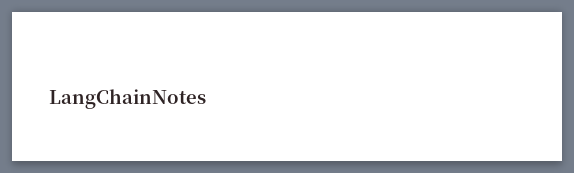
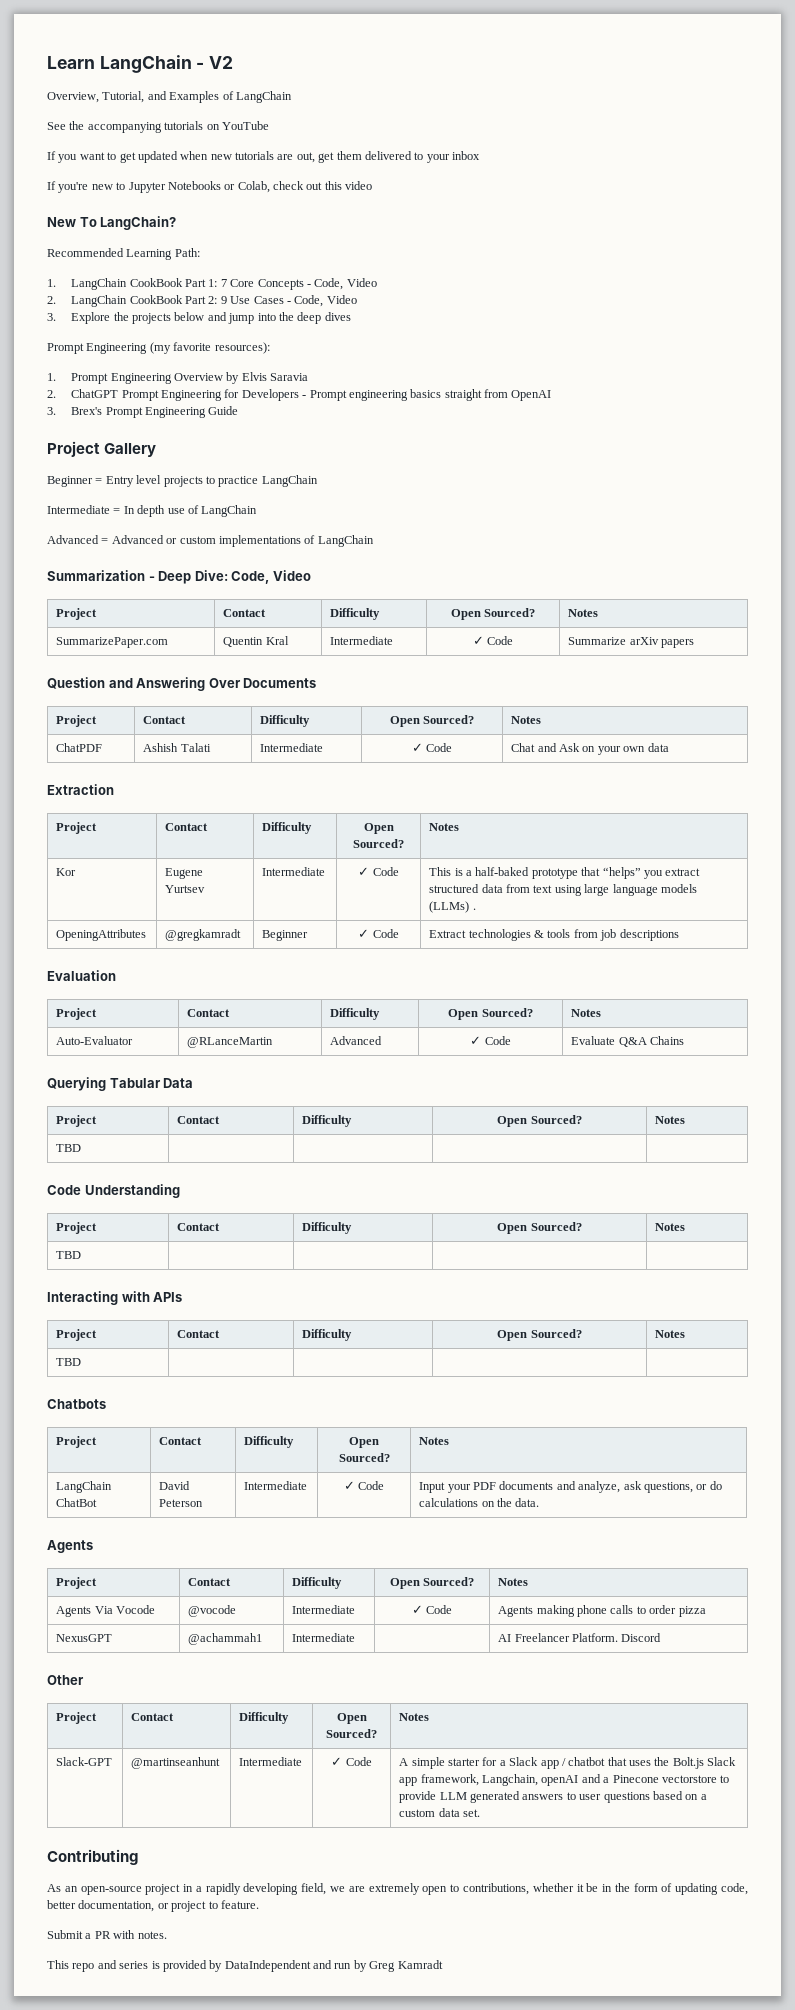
[49,89,206,109] LangChainNotes -> [47,55,234,73] [47,91,292,103] [47,121,269,133] [47,151,480,163] [47,181,373,193] [47,216,177,230] [47,248,200,260] [47,278,377,290] [47,295,357,307] [47,312,351,324] [47,342,270,354] [47,372,309,384] [47,389,552,401] [47,406,239,418] [47,441,157,457] [47,475,318,487] [47,505,258,517] [47,535,374,547] [47,570,311,584] [56,608,98,620] [223,609,267,617] [330,608,381,620] [450,608,536,620] [568,609,599,617] [56,637,169,648] [223,636,289,647] [330,636,394,645] [472,636,514,645] [568,637,695,648] [47,677,317,691] [56,715,98,727] [143,716,187,724] [260,715,311,727] [389,715,475,727] [511,716,542,724] [56,743,103,752] [143,743,211,752] [260,743,324,752] [411,743,453,752] [511,743,669,755] [47,784,114,795] [56,822,98,834] [165,823,209,831] [262,822,313,834] [363,823,394,834] [353,839,404,848] [429,823,460,831] [56,868,77,876] [165,868,204,879] [165,885,206,893] [262,867,326,876] [358,867,399,876] [429,867,701,879] [429,884,697,896] [429,901,476,913] [56,929,147,941] [165,929,242,941] [262,930,309,941] [358,929,399,938] [429,929,679,941] [47,970,116,981] [56,1008,98,1020] [187,1009,231,1017] [330,1008,381,1020] [448,1008,533,1020] [571,1009,602,1017] [56,1036,134,1045] [187,1037,274,1048] [330,1036,383,1045] [470,1036,511,1045] [571,1036,685,1047] [47,1077,194,1091] [56,1115,98,1127] [177,1116,221,1124] [302,1115,353,1127] [497,1115,582,1127] [655,1116,686,1124] [56,1144,82,1152] [47,1184,180,1198] [56,1222,98,1234] [177,1223,221,1231] [302,1222,353,1234] [497,1222,582,1234] [655,1223,686,1231] [56,1251,82,1259] [47,1291,183,1305] [56,1329,98,1341] [177,1330,221,1338] [302,1329,353,1341] [497,1329,582,1341] [655,1330,686,1338] [56,1358,82,1366] [47,1399,106,1409] [56,1436,98,1448] [159,1437,203,1445] [244,1436,295,1448] [349,1437,379,1448] [338,1453,390,1462] [419,1437,450,1445] [56,1481,113,1493] [56,1498,98,1507] [159,1481,191,1490] [159,1499,204,1507] [244,1481,308,1490] [343,1481,385,1490] [419,1481,722,1493] [419,1498,540,1507] [47,1540,93,1553] [56,1577,98,1589] [188,1578,232,1586] [292,1577,343,1589] [389,1577,475,1589] [498,1578,529,1586] [56,1605,156,1617] [188,1605,237,1617] [292,1605,356,1614] [411,1605,453,1614] [498,1605,706,1617] [56,1634,113,1642] [188,1633,263,1645] [292,1633,356,1642] [498,1633,662,1642] [47,1675,84,1685] [56,1712,98,1724] [131,1713,175,1721] [239,1712,290,1724] [336,1713,367,1724] [326,1729,377,1738] [399,1713,430,1721] [56,1757,113,1766] [131,1757,221,1769] [239,1757,303,1766] [331,1757,372,1766] [399,1757,737,1769] [399,1774,730,1786] [399,1791,707,1803] [399,1808,481,1817] [47,1849,138,1865] [47,1883,748,1895] [47,1900,259,1912] [47,1930,167,1939] [47,1960,443,1972] Learn LangChain - V2 // Overview, Tutorial, and Examples of LangChain // See the accompanying tutorials on YouTube // If you want to get updated when new tutorials are out, get them delivered to your inbox // If you're new to Jupyter Notebooks or Colab, check out this video // New To LangChain? // Recommended Learning Path: // 1. LangChain CookBook Part 1: 7 Core Concepts - Code, Video // 2. LangChain CookBook Part 2: 9 Use Cases - Code, Video // 3. Explore the projects below and jump into the deep dives // Prompt Engineering (my favorite resources): // 1. Prompt Engineering Overview by Elvis Saravia // 2. ChatGPT Prompt Engineering for Developers - Prompt engineering basics straight from OpenAI // 3. Brex's Prompt Engineering Guide // Project Gallery // Beginner = Entry level projects to practice LangChain // Intermediate = In depth use of LangChain // Advanced = Advanced or custom implementations of LangChain // Summarization - Deep Dive: Code, Video // Project | Contact | Difficulty | Open Sourced? | Notes // SummarizePaper.com | Quentin Kral | Intermediate | ✓ Code | Summarize arXiv papers // Question and Answering Over Documents // Project | Contact | Difficulty | Open Sourced? | Notes // ChatPDF | Ashish Talati | Intermediate | ✓ Code | Chat and Ask on your own data // Extraction // Project | Contact | Difficulty | Open Sourced? | Notes // Kor | Eugene Yurtsev | Intermediate | ✓ Code | This is a half-baked prototype that “helps” you extract structured data from text using large language models (LLMs) . // OpeningAttributes | @gregkamradt | Beginner | ✓ Code | Extract technologies & tools from job descriptions // Evaluation // Project | Contact | Difficulty | Open Sourced? | Notes // Auto-Evaluator | @RLanceMartin | Advanced | ✓ Code | Evaluate Q&A Chains // Querying Tabular Data // Project | Contact | Difficulty | Open Sourced? | Notes // TBD | | | | // Code Understanding // Project | Contact | Difficulty | Open Sourced? | Notes // TBD | | | | // Interacting with APIs // Project | Contact | Difficulty | Open Sourced? | Notes // TBD | | | | // Chatbots // Project | Contact | Difficulty | Open Sourced? | Notes // LangChain ChatBot | David Peterson | Intermediate | ✓ Code | Input your PDF documents and analyze, ask questions, or do calculations on the data. // Agents // Project | Contact | Difficulty | Open Sourced? | Notes // Agents Via Vocode | @vocode | Intermediate | ✓ Code | Agents making phone calls to order pizza // NexusGPT | @achammah1 | Intermediate | | AI Freelancer Platform. Discord // Other // Project | Contact | Difficulty | Open Sourced? | Notes // Slack-GPT | @martinseanhunt | Intermediate | ✓ Code | A simple starter for a Slack app / chatbot that uses the Bolt.js Slack app framework, Langchain, openAI and a Pinecone vectorstore to provide LLM generated answers to user questions based on a custom data set. // Contributing // As an open-source project in a rapidly developing field, we are extremely open to contributions, whether it be in the form of updating code, better documentation, or project to feature. // Submit a PR with notes. // This repo and series is provided by DataIndependent and run by Greg Kamradt

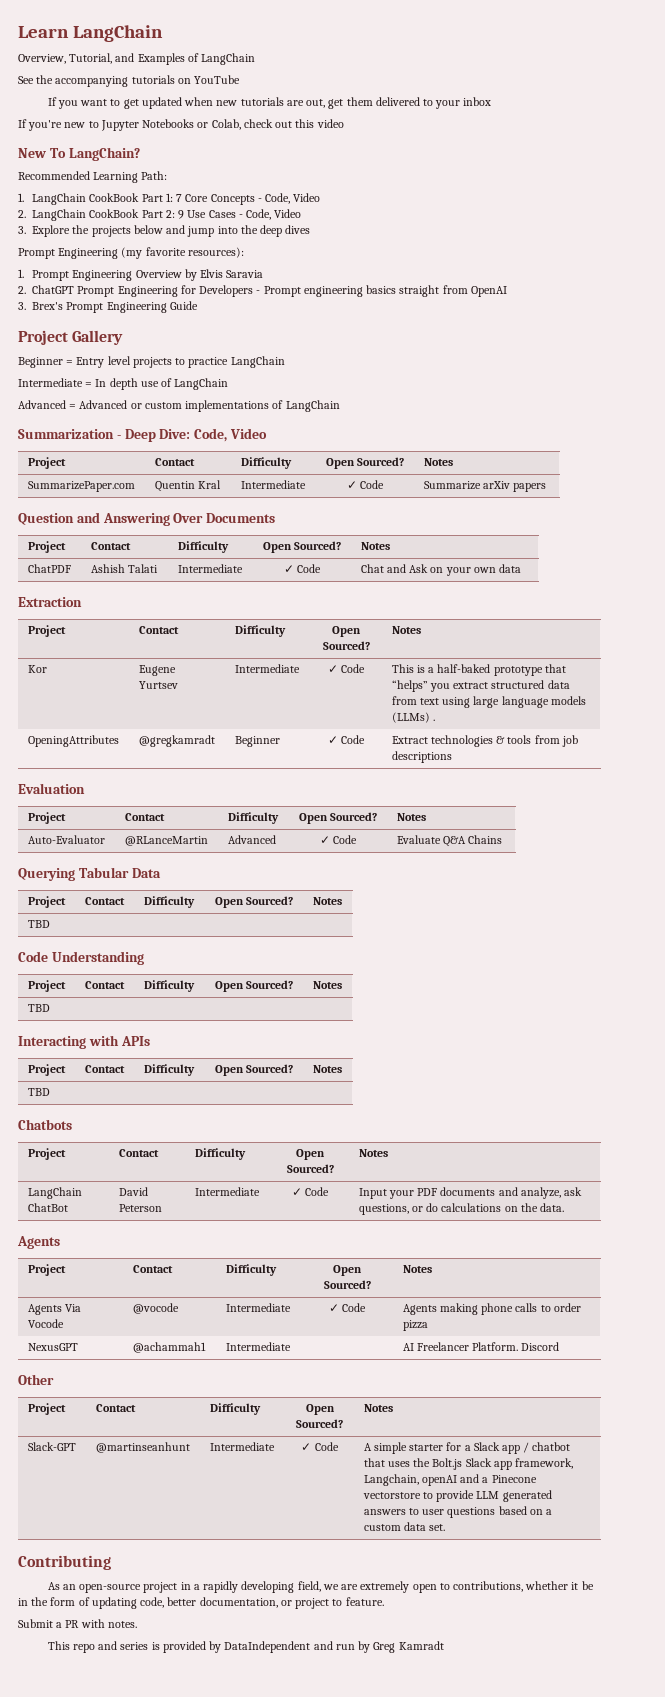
[196,56,234,69] - V2 -> (163, 33) none

